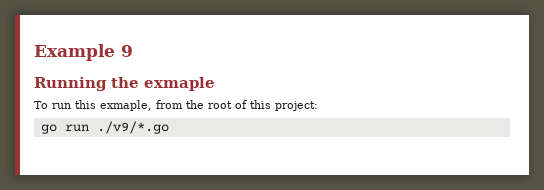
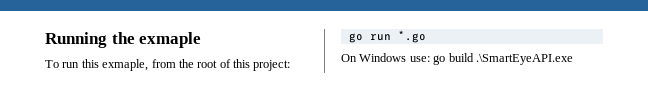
[34,44,133,61] Example 9 // -> (45, 40) none
[96,121,169,134] ./v9/*.go -> [397,30,426,43] [341,53,573,65] *.go // On Windows use: go build .\SmartEyeAPI.exe

